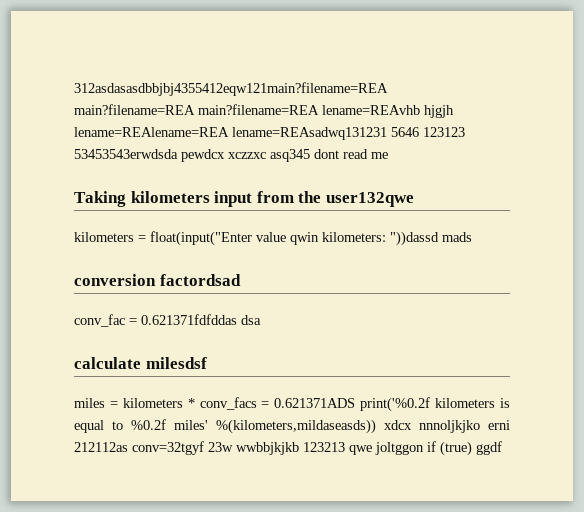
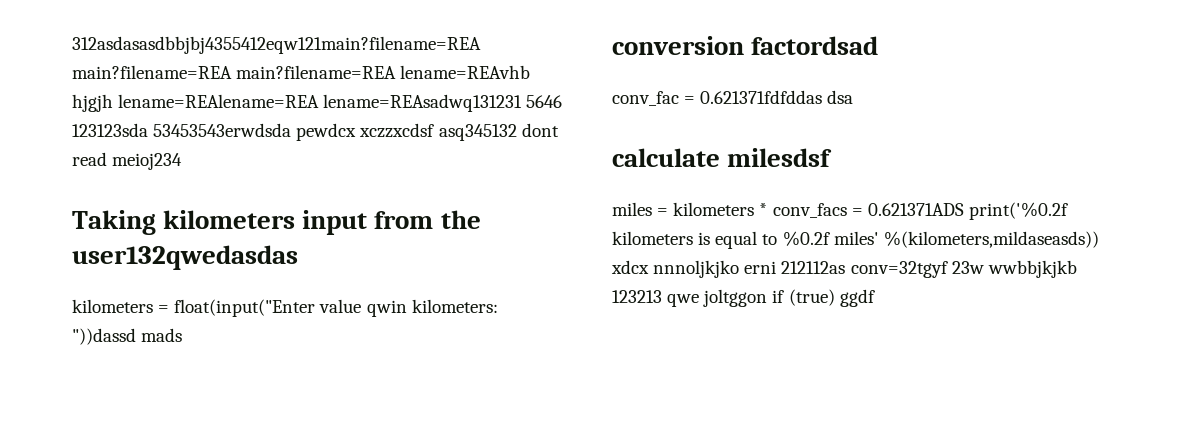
[423,127,465,137] 123123 -> [72,123,148,137] 123123sda
[228,149,310,162] xczzxc asq345 -> [359,123,517,141] xczzxcdsf asq345132
[371,152,388,159] me -> [112,153,183,170] meioj234
[325,192,414,207] user132qwe -> [72,245,298,270] user132qwedasdas

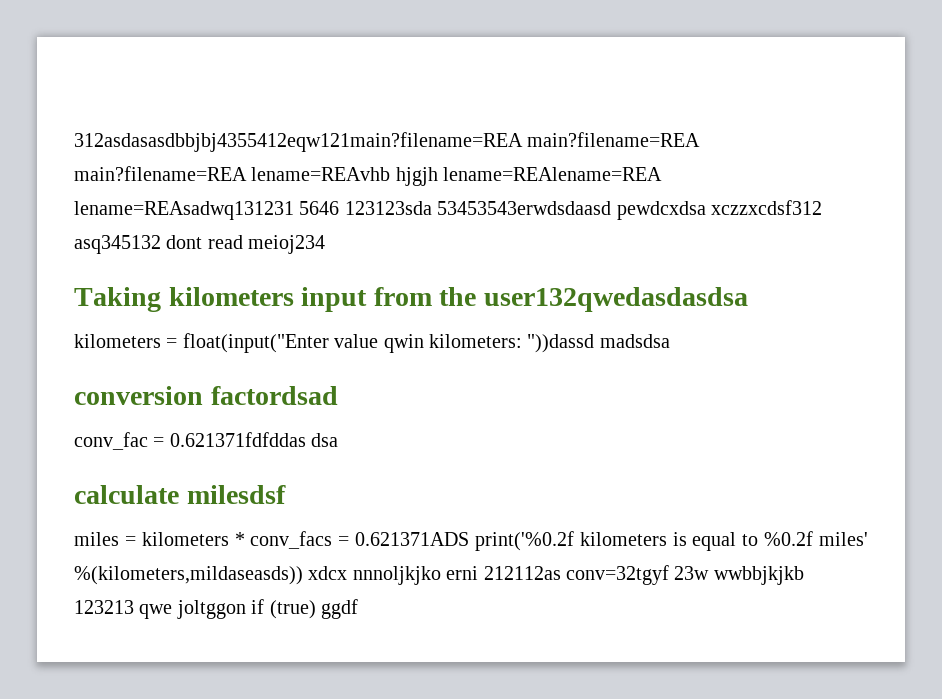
[153,123,435,141] 53453543erwdsda pewdcx xczzxcdsf -> [437,200,822,220] 53453543erwdsdaasd pewdcxdsa xczzxcdsf312
[72,245,298,270] user132qwedasdas -> [483,287,748,312] user132qwedasdasdsa
[141,328,183,342] mads -> [599,334,670,348] madsdsa

